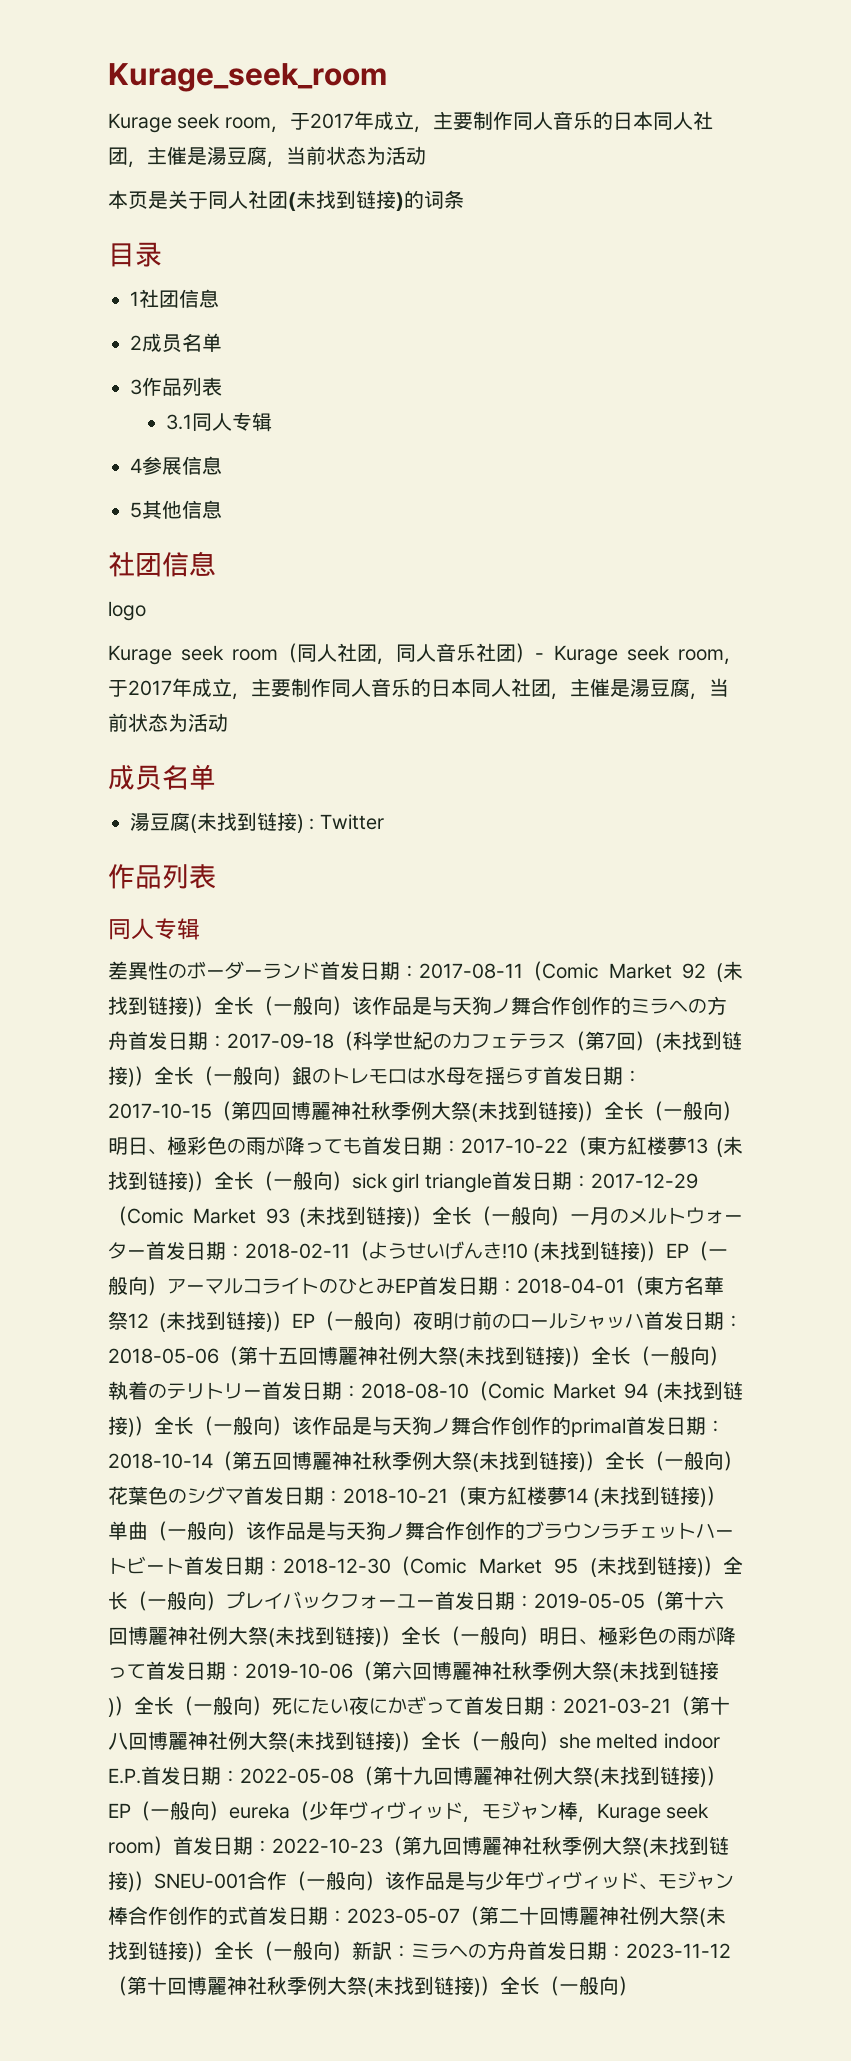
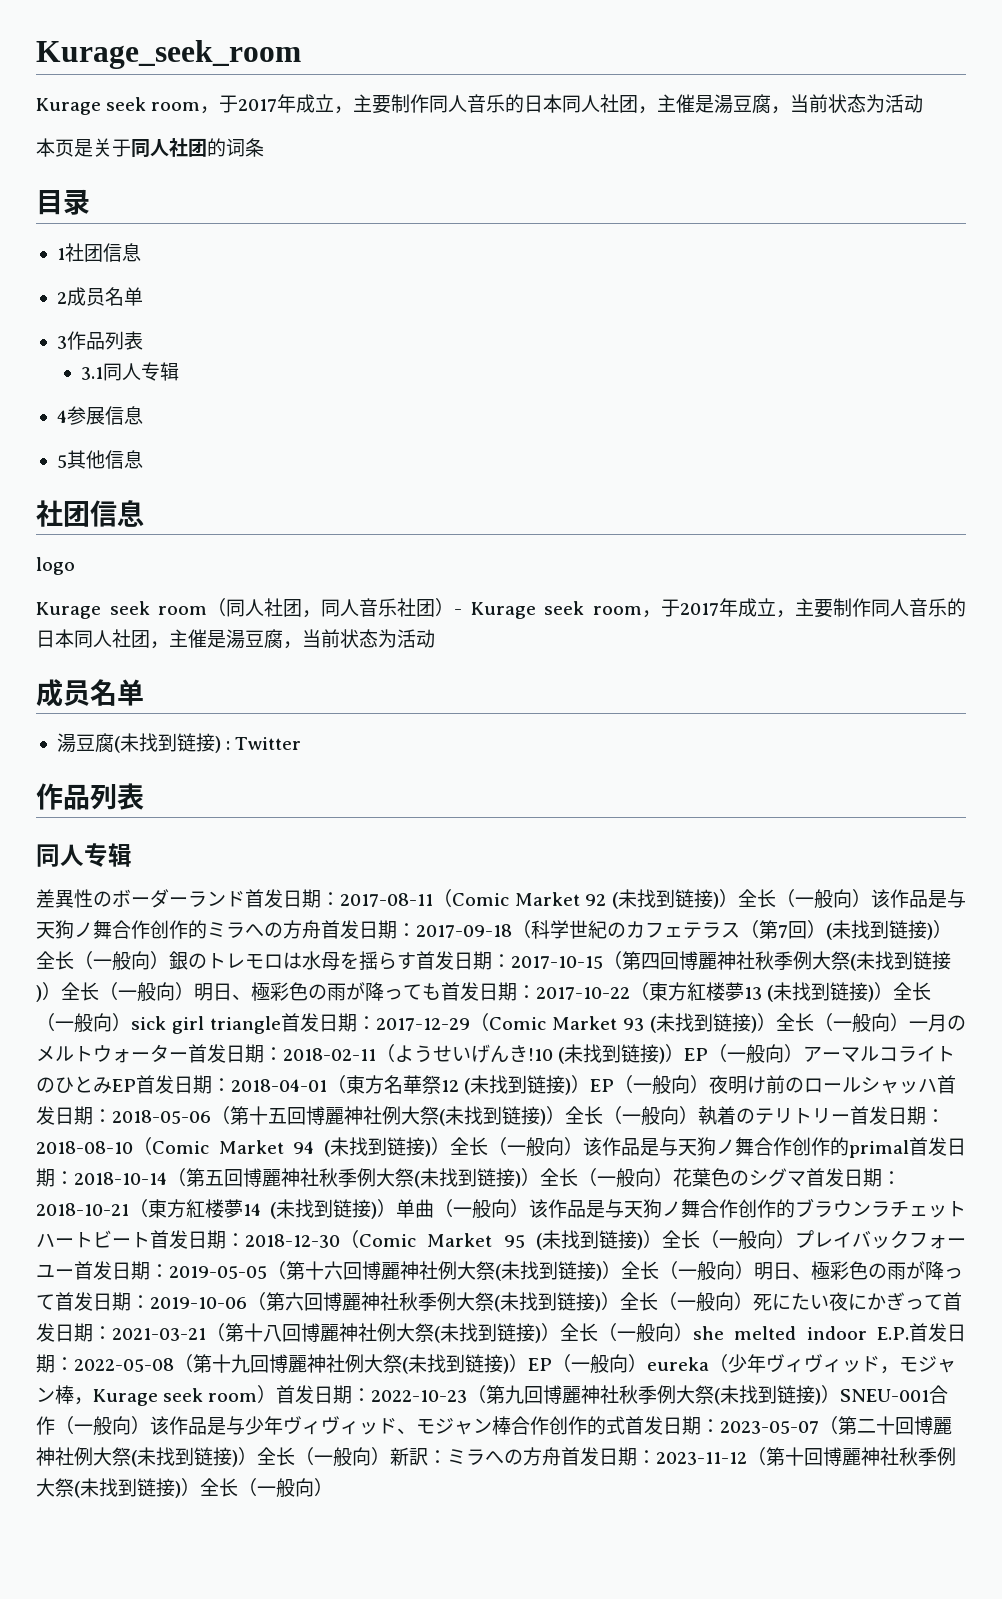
[288,190,404,211] (未找到链接) -> (207, 147) none

